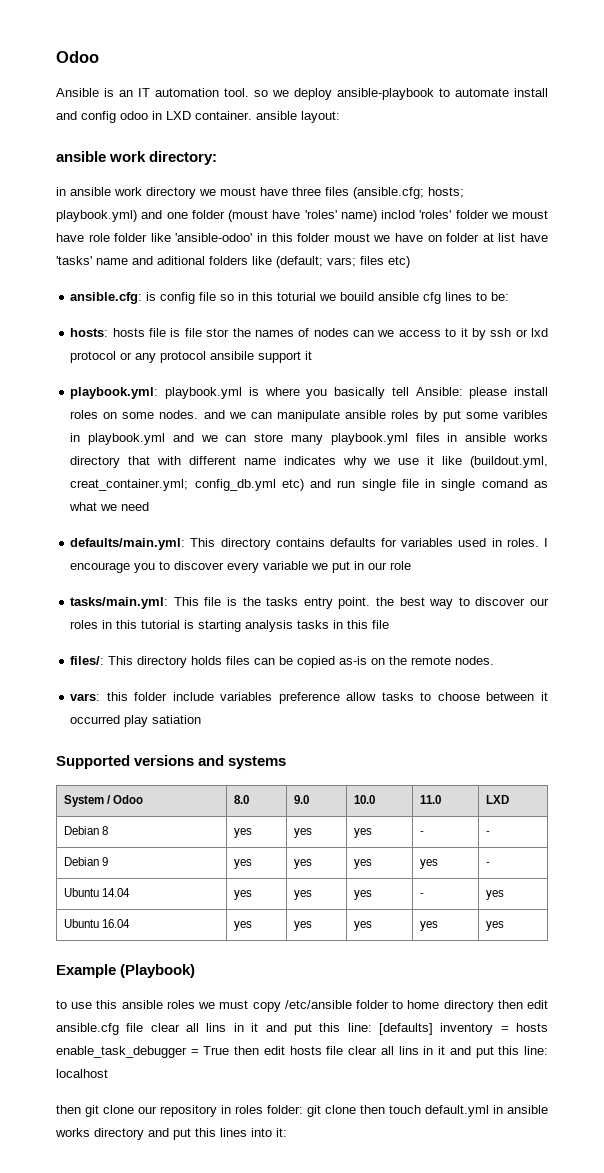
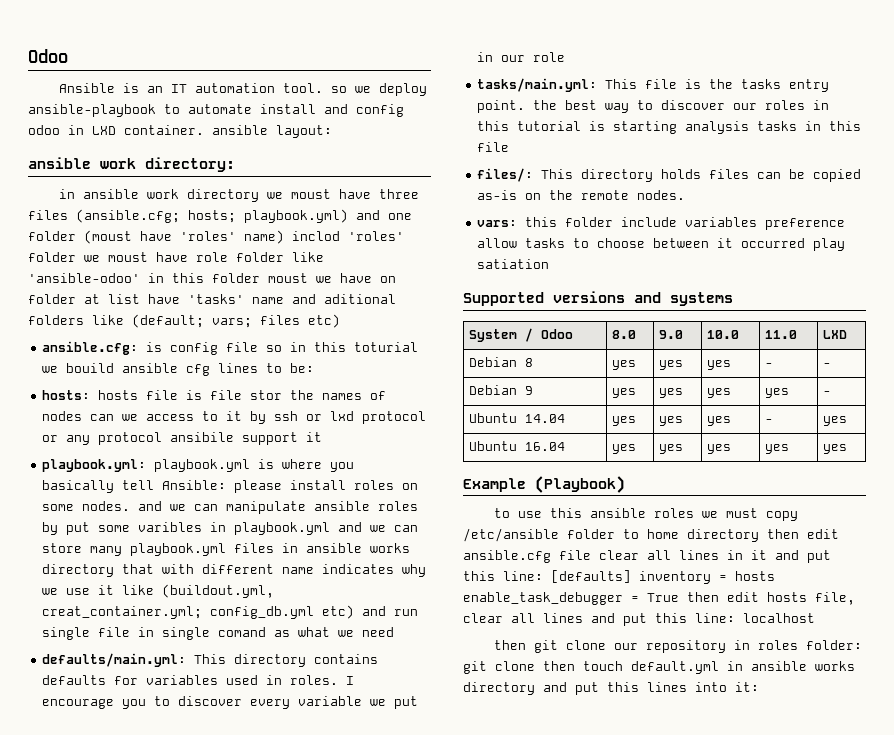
[206,1023,227,1032] lins -> [679,550,719,560] lines
[326,1046,446,1055] file clear all lins in it -> [815,592,855,605] [463,613,583,623] file, clear all lines

